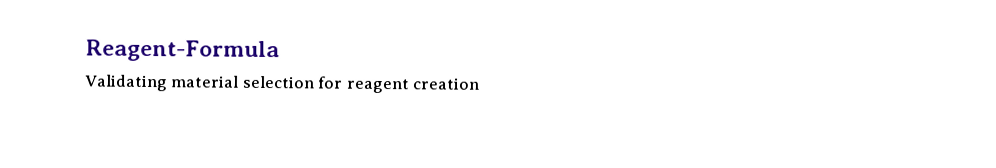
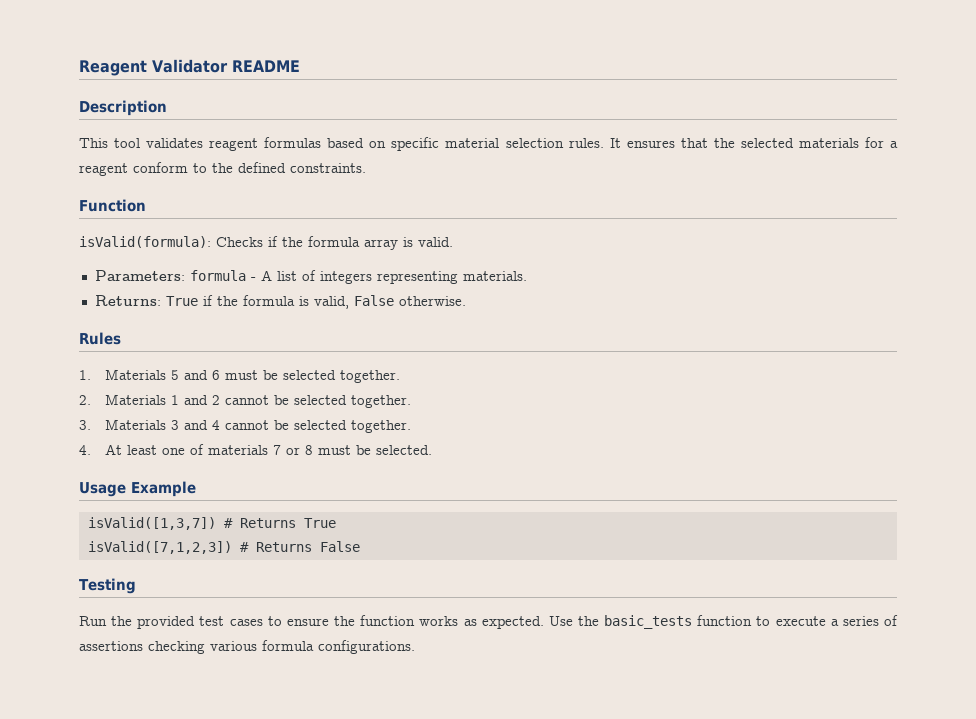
[85,39,280,63] [84,74,481,94] Reagent-Formula // Validating material selection for reagent creation -> [79,59,300,76] [79,100,167,116] [79,137,898,151] [79,162,366,176] [79,199,146,212] [79,236,453,250] [94,270,527,284] [94,295,466,309] [79,332,121,345] [79,369,400,383] [79,394,411,408] [79,419,411,433] [79,444,432,455] [79,481,196,497] [87,517,336,530] [87,541,360,554] [79,578,136,594] [79,615,898,629] [79,640,415,654] Reagent Validator README // Description // This tool validates reagent formulas based on specific material selection rules. It ensures that the selected materials for a reagent conform to the defined constraints. // Function // isValid(formula): Checks if the formula array is valid. // Parameters: formula - A list of integers representing materials. // Returns: True if the formula is valid, False otherwise. // Rules // 1. Materials 5 and 6 must be selected together. // 2. Materials 1 and 2 cannot be selected together. // 3. Materials 3 and 4 cannot be selected together. // 4. At least one of materials 7 or 8 must be selected. // Usage Example // isValid([1,3,7]) # Returns True // isValid([7,1,2,3]) # Returns False // Testing // Run the provided test cases to ensure the function works as expected. Use the basic_tests function to execute a series of assertions checking various formula configurations.

